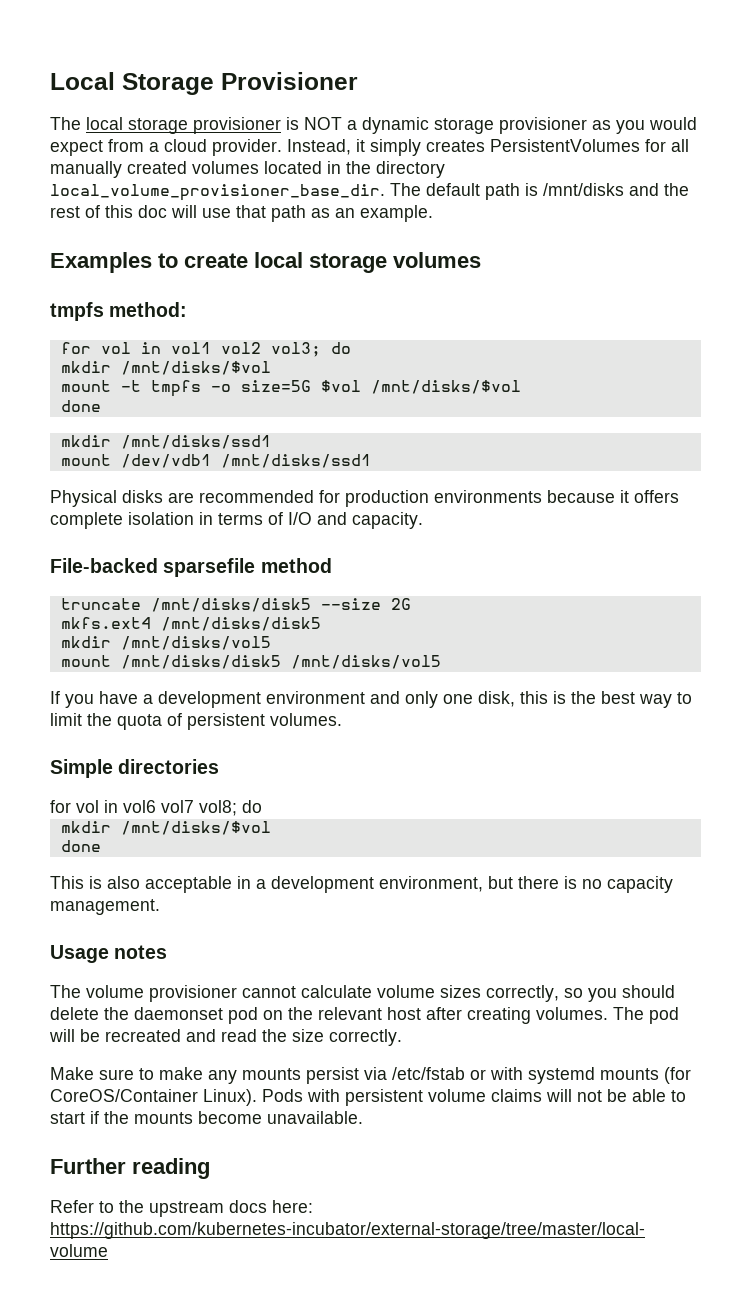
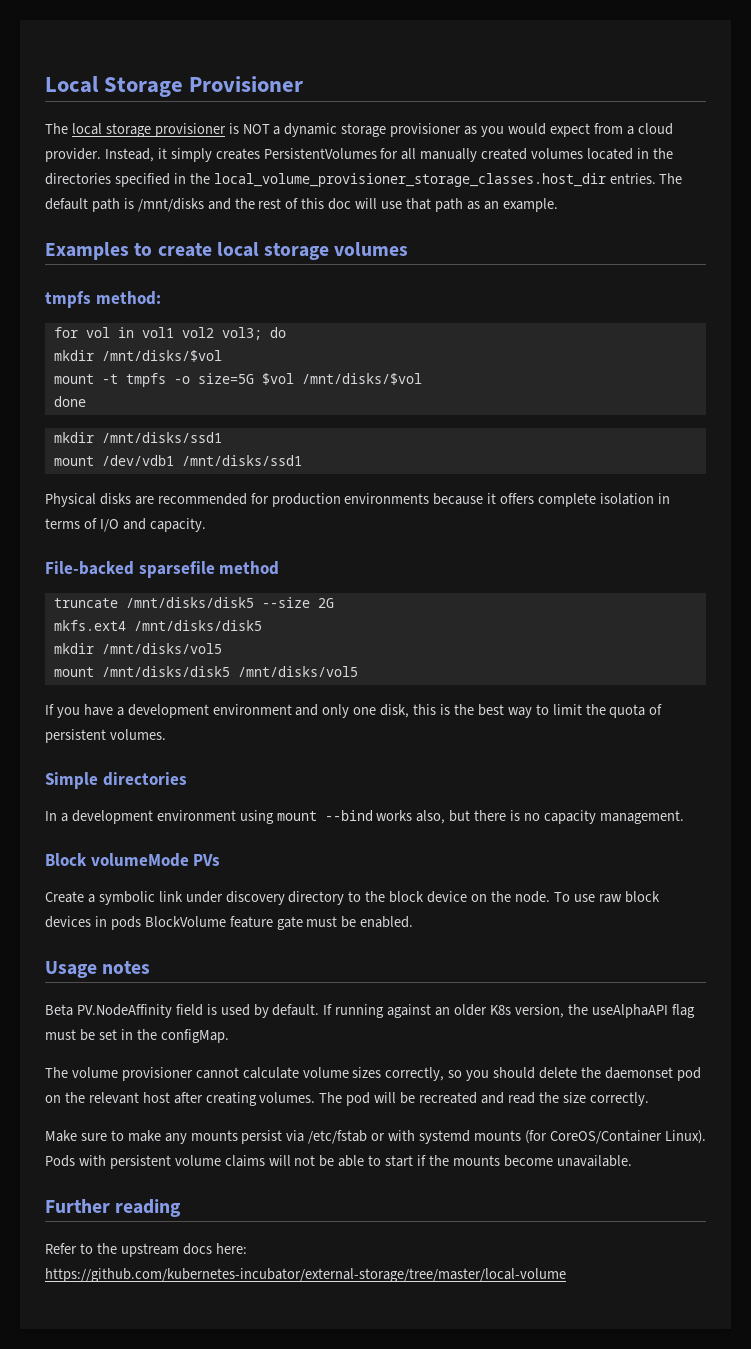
[376,161,445,178] [50,184,385,201] directory local_volume_provisioner_base_dir. -> [45,173,656,187] directories specified in the local_volume_provisioner_storage_classes.host_dir entries.
[50,800,262,816] [60,821,271,835] [60,840,101,852] [50,876,483,893] for vol in vol6 vol7 vol8; do // mkdir /mnt/disks/$vol // done // This is also acceptable in a development environment, -> [45,810,446,824] In a development environment using mount --bind works also,
[50,945,168,963] Usage notes -> [45,853,221,867] [45,891,660,905] [45,916,414,930] [45,961,151,978] [45,1004,695,1018] [45,1029,229,1043] Block volumeMode PVs // Create a symbolic link under discovery directory to the block device on the node. To use raw block devices in pods BlockVolume feature gate must be enabled. // Usage notes // Beta PV.NodeAffinity field is used by default. If running against an older K8s version, the useAlphaAPI flag must be set in the configMap.

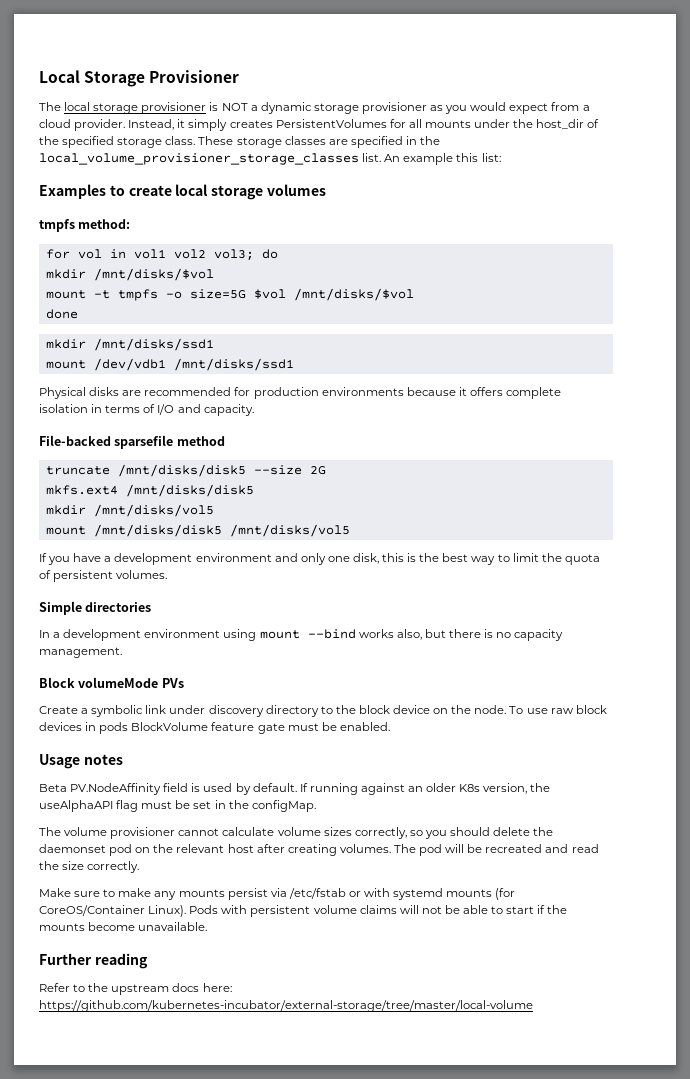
[420,148,673,162] [45,173,683,187] [45,198,558,212] manually created volumes located in the directories specified in the local_volume_provisioner_storage_classes.host_dir entries. The default path is /mnt/disks and the rest of this doc will use that path as an example. -> [424,119,600,129] [39,136,441,148] [39,153,501,165] mounts under the host_dir of the specified storage class. These storage classes are specified in the local_volume_provisioner_storage_classes list. An example this list:

